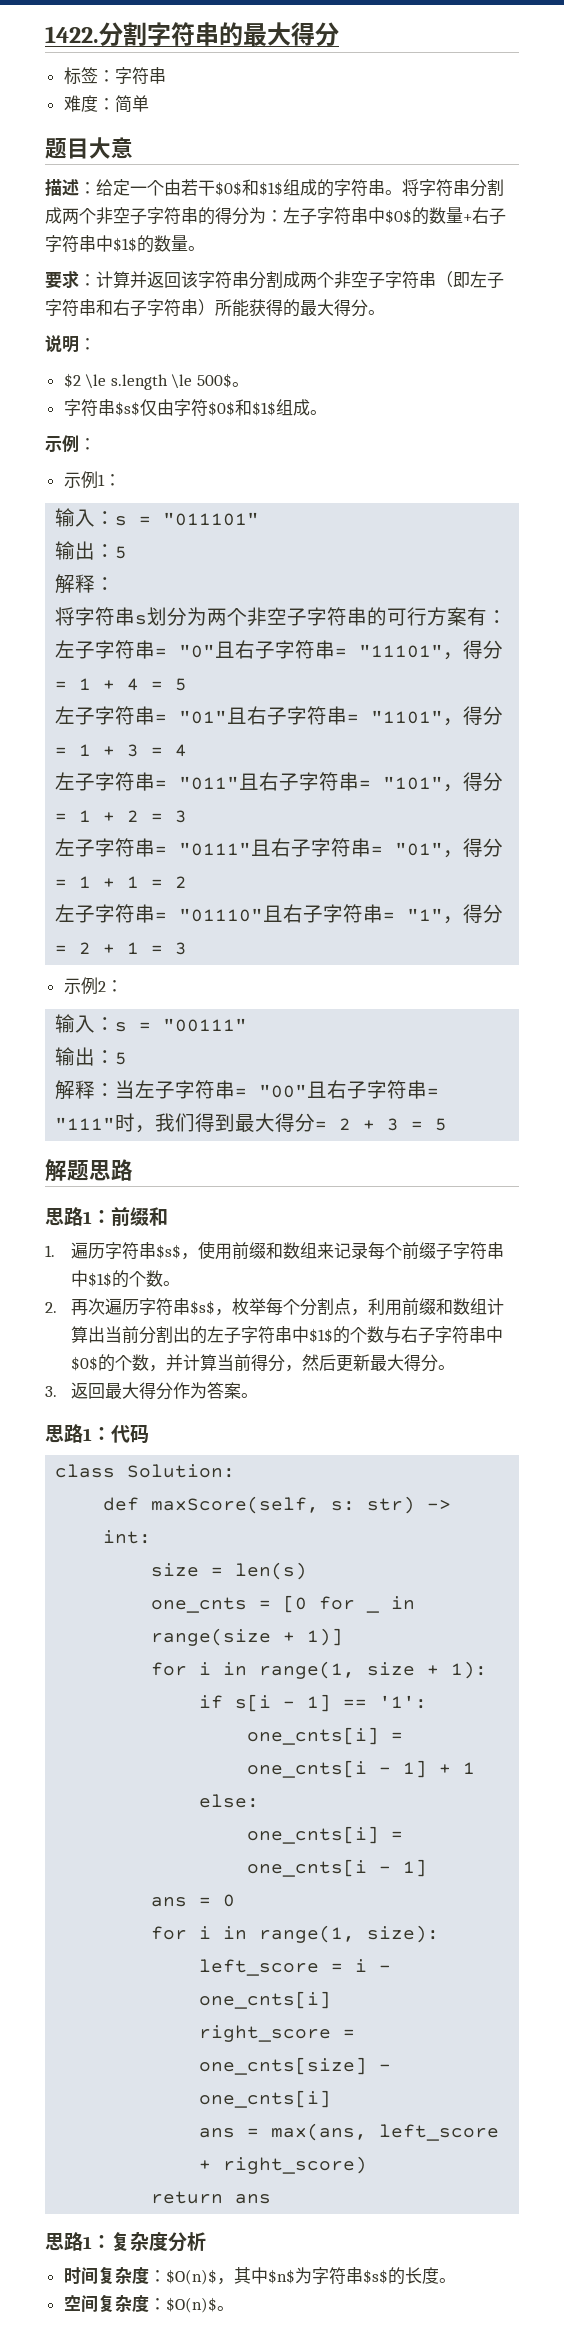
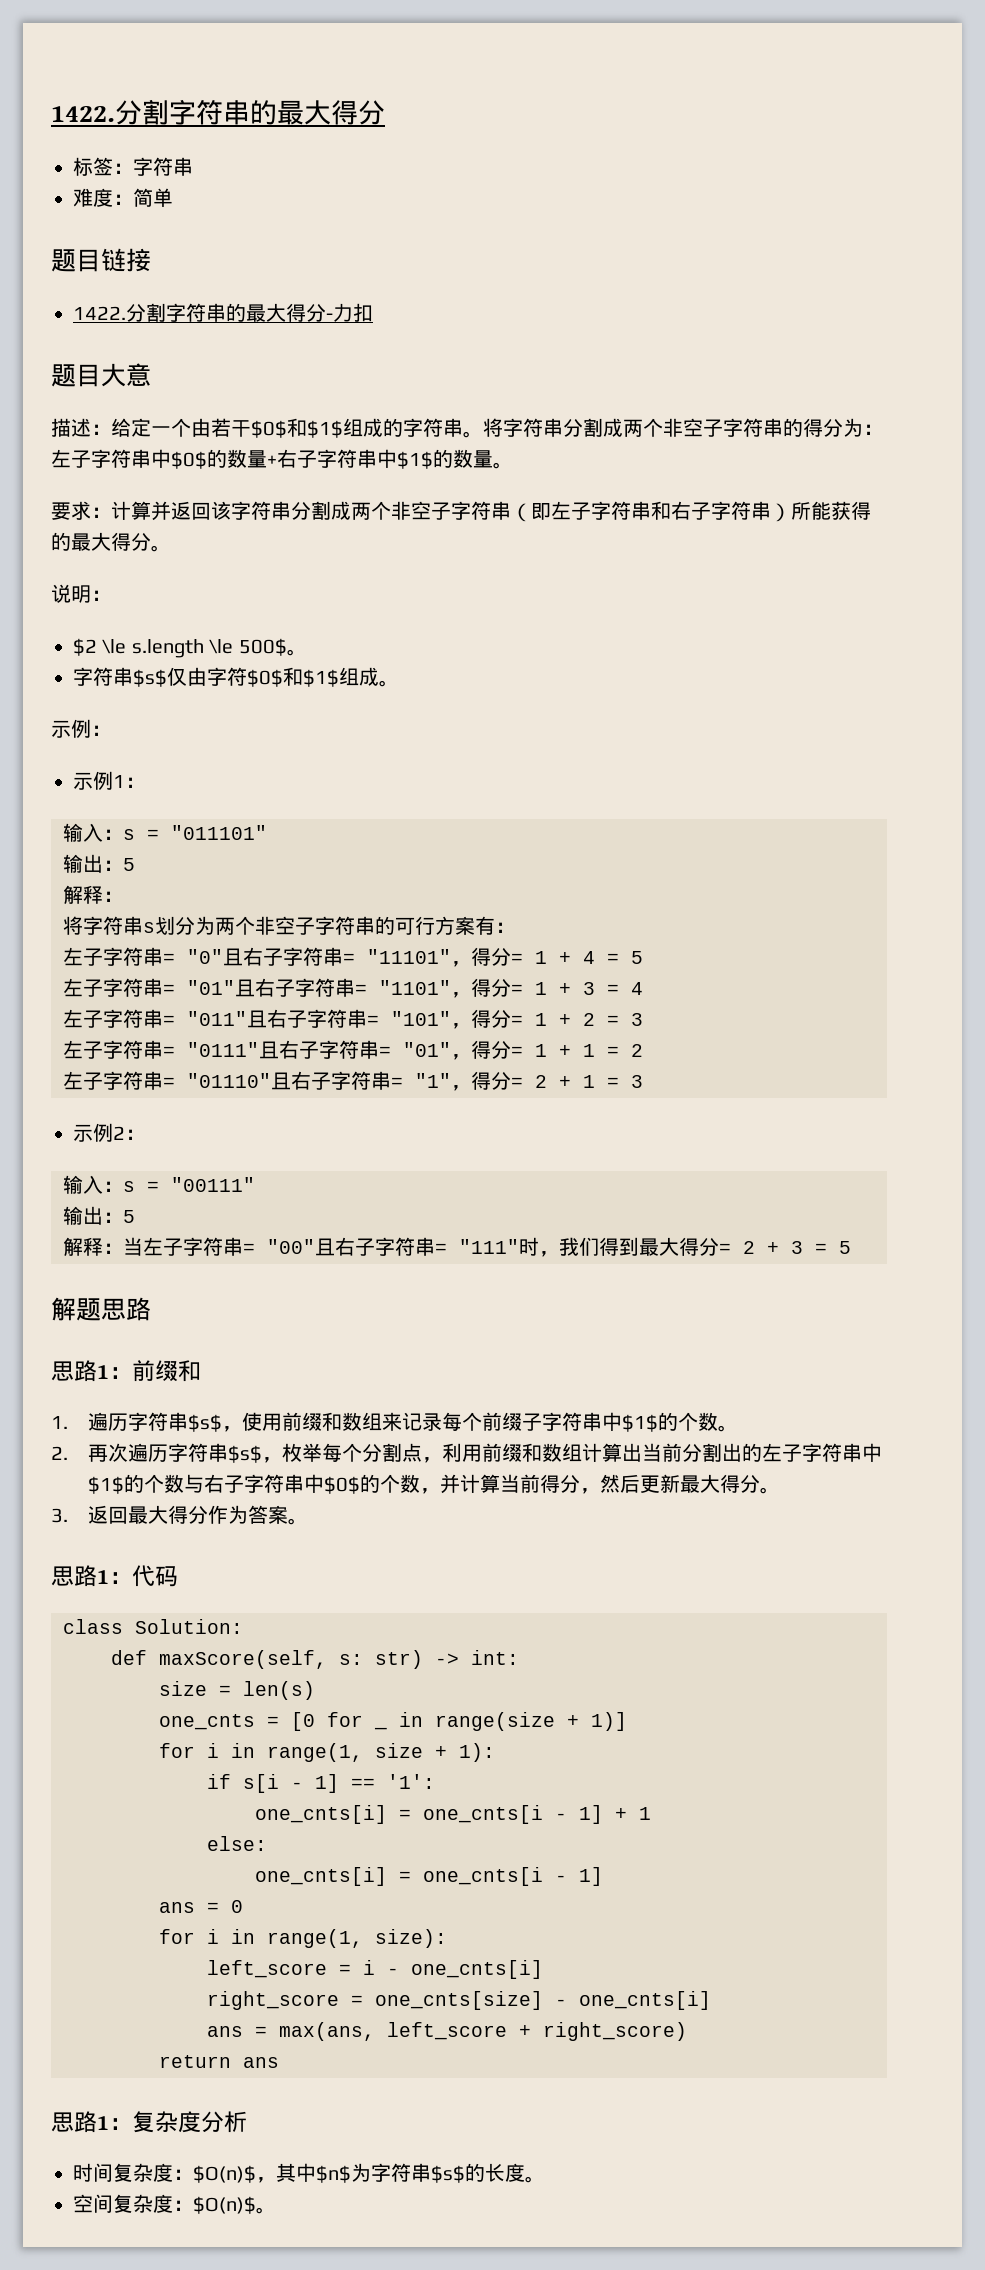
(149, 103) none -> [51,248,151,272] [73,303,373,322] // 题目链接 // 1422.分割字符串的最大得分-力扣

